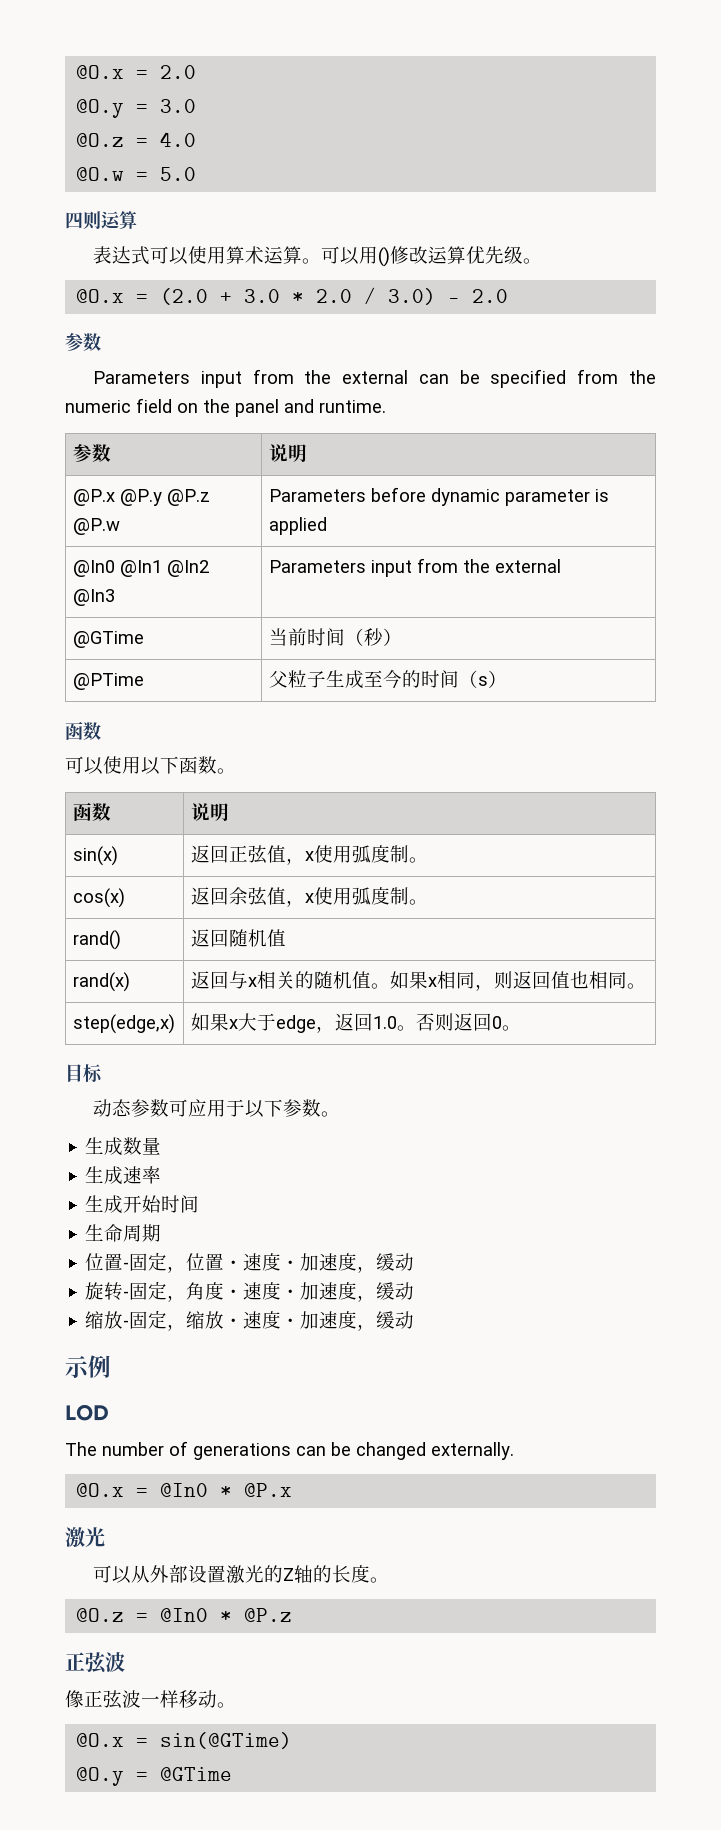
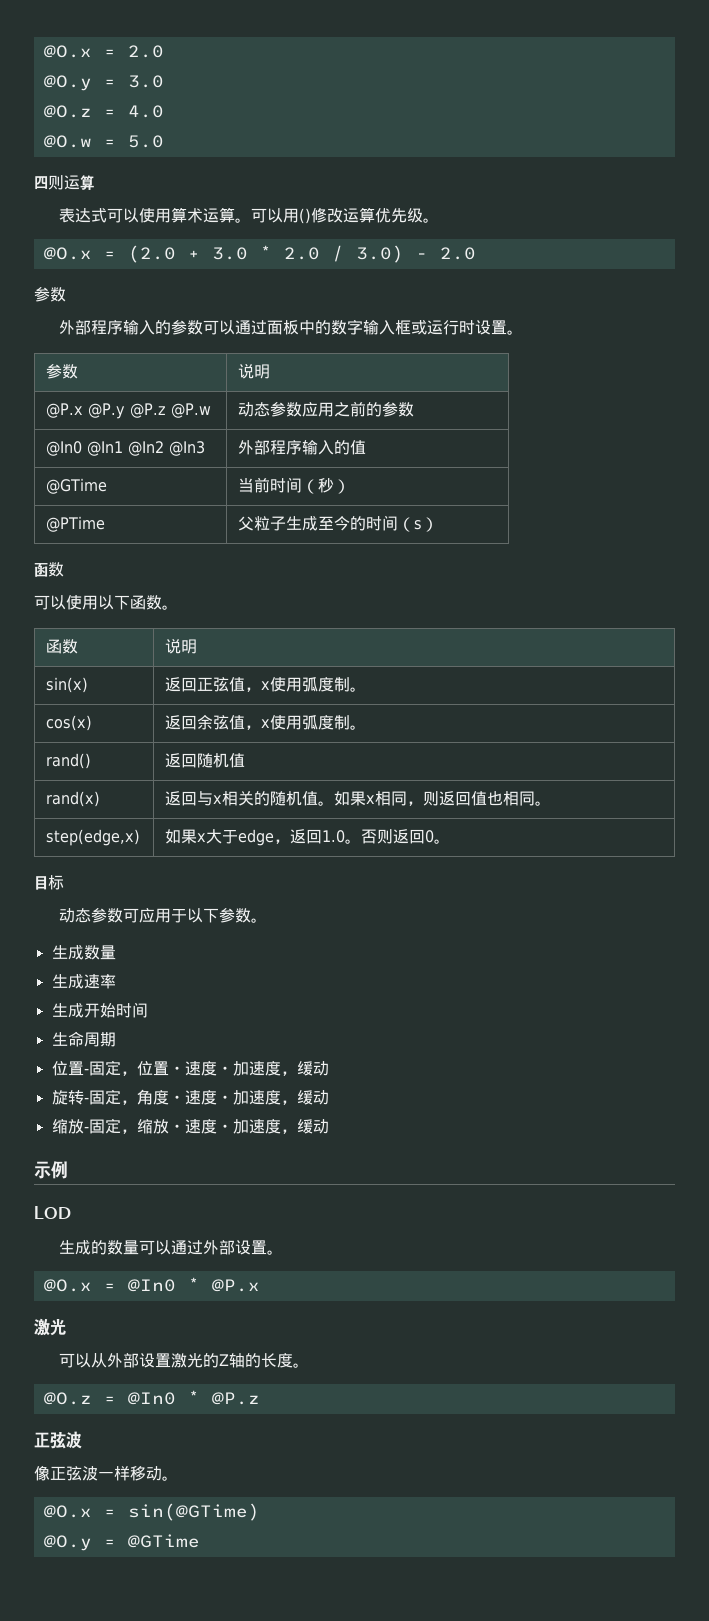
[93,369,656,388] [65,398,386,417] Parameters input from the external can be specified from the numeric field on the panel and runtime. -> [58,319,523,335] 外部程序输入的参数可以通过面板中的数字输入框或运行时设置。
[268,487,609,506] [268,517,327,535] Parameters before dynamic parameter is applied -> [238,401,415,417] 动态参数应用之前的参数
[268,558,561,577] Parameters input from the external -> [238,440,367,455] 外部程序输入的值
[65,1441,514,1460] The number of generations can be changed externally. -> [58,1240,283,1255] 生成的数量可以通过外部设置。

